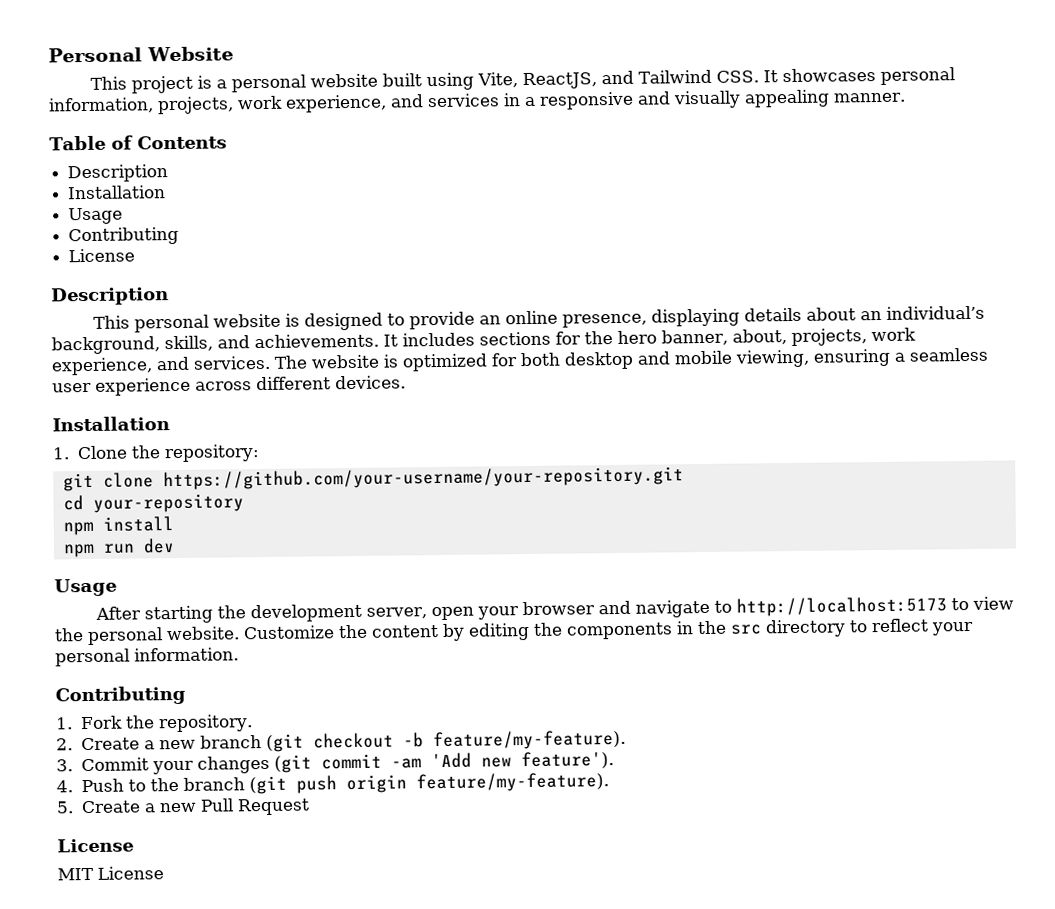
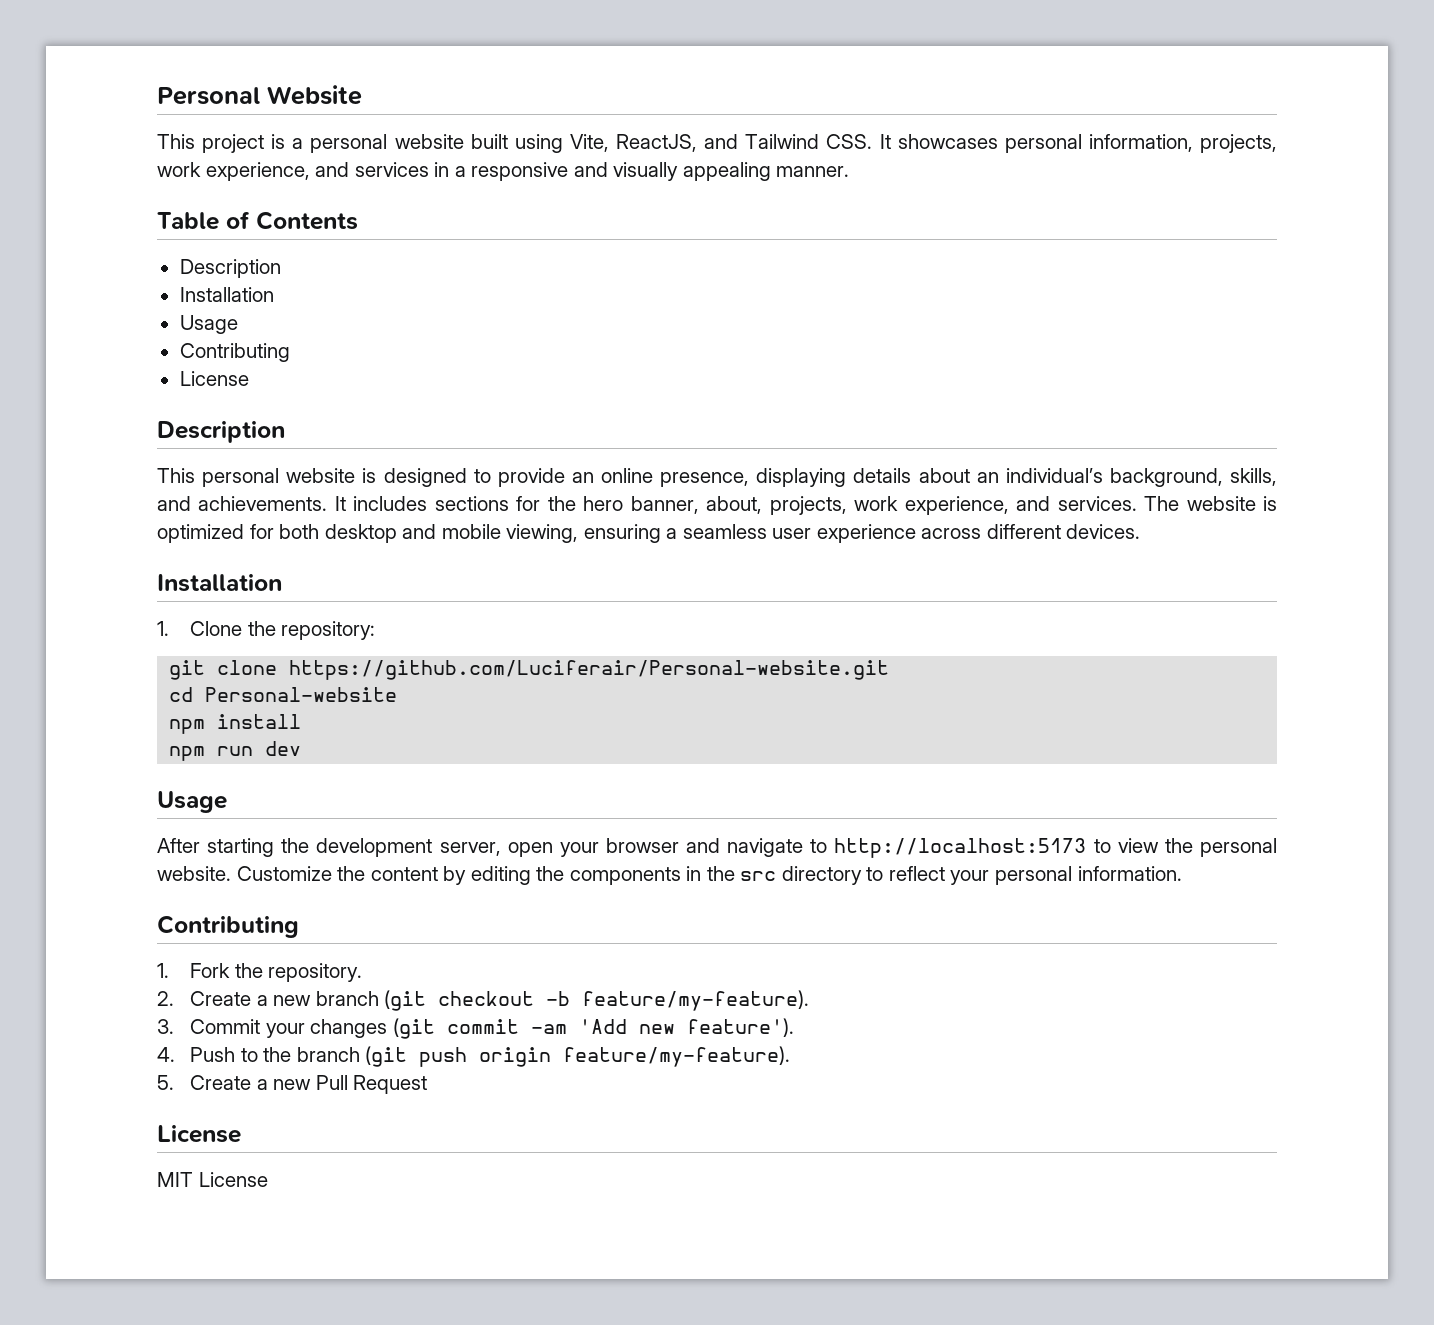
[162,466,684,491] https://github.com/your-username/your-repository.git -> [289,660,890,680] https://github.com/Luciferair/Personal-website.git
[92,493,244,513] your-repository -> [205,687,398,702] Personal-website

